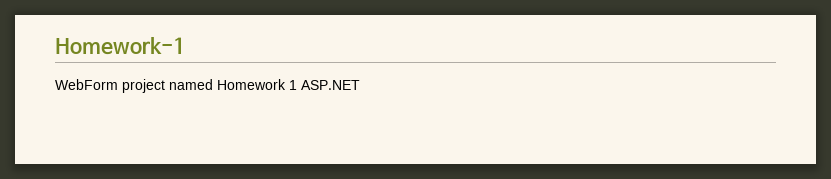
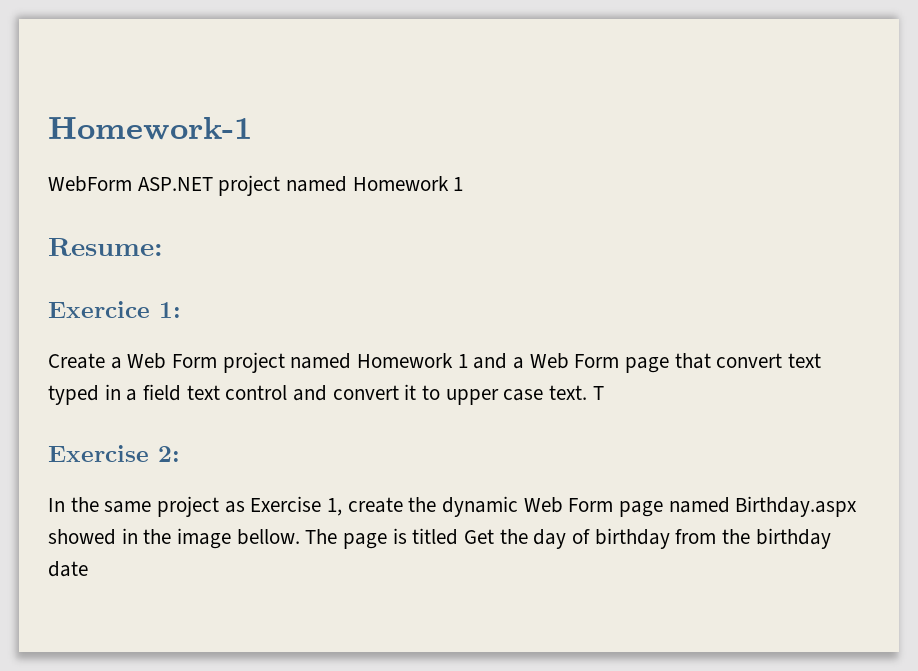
[122,79,360,93] project named Homework 1 ASP.NET -> [137,175,464,196] [48,238,163,256] [48,301,181,318] [48,352,822,373] [48,384,604,405] [48,445,180,462] [48,496,858,517] [48,528,831,549] [48,561,88,577] ASP.NET project named Homework 1 // Resume: // Exercice 1: // Create a Web Form project named Homework 1 and a Web Form page that convert text typed in a field text control and convert it to upper case text. T // Exercise 2: // In the same project as Exercise 1, create the dynamic Web Form page named Birthday.aspx showed in the image bellow. The page is titled Get the day of birthday from the birthday date

